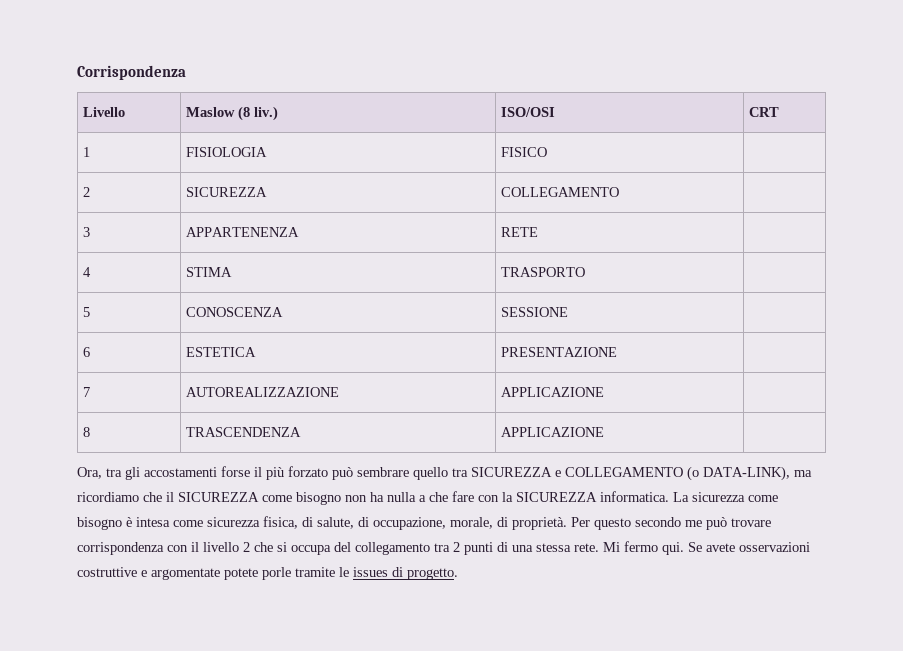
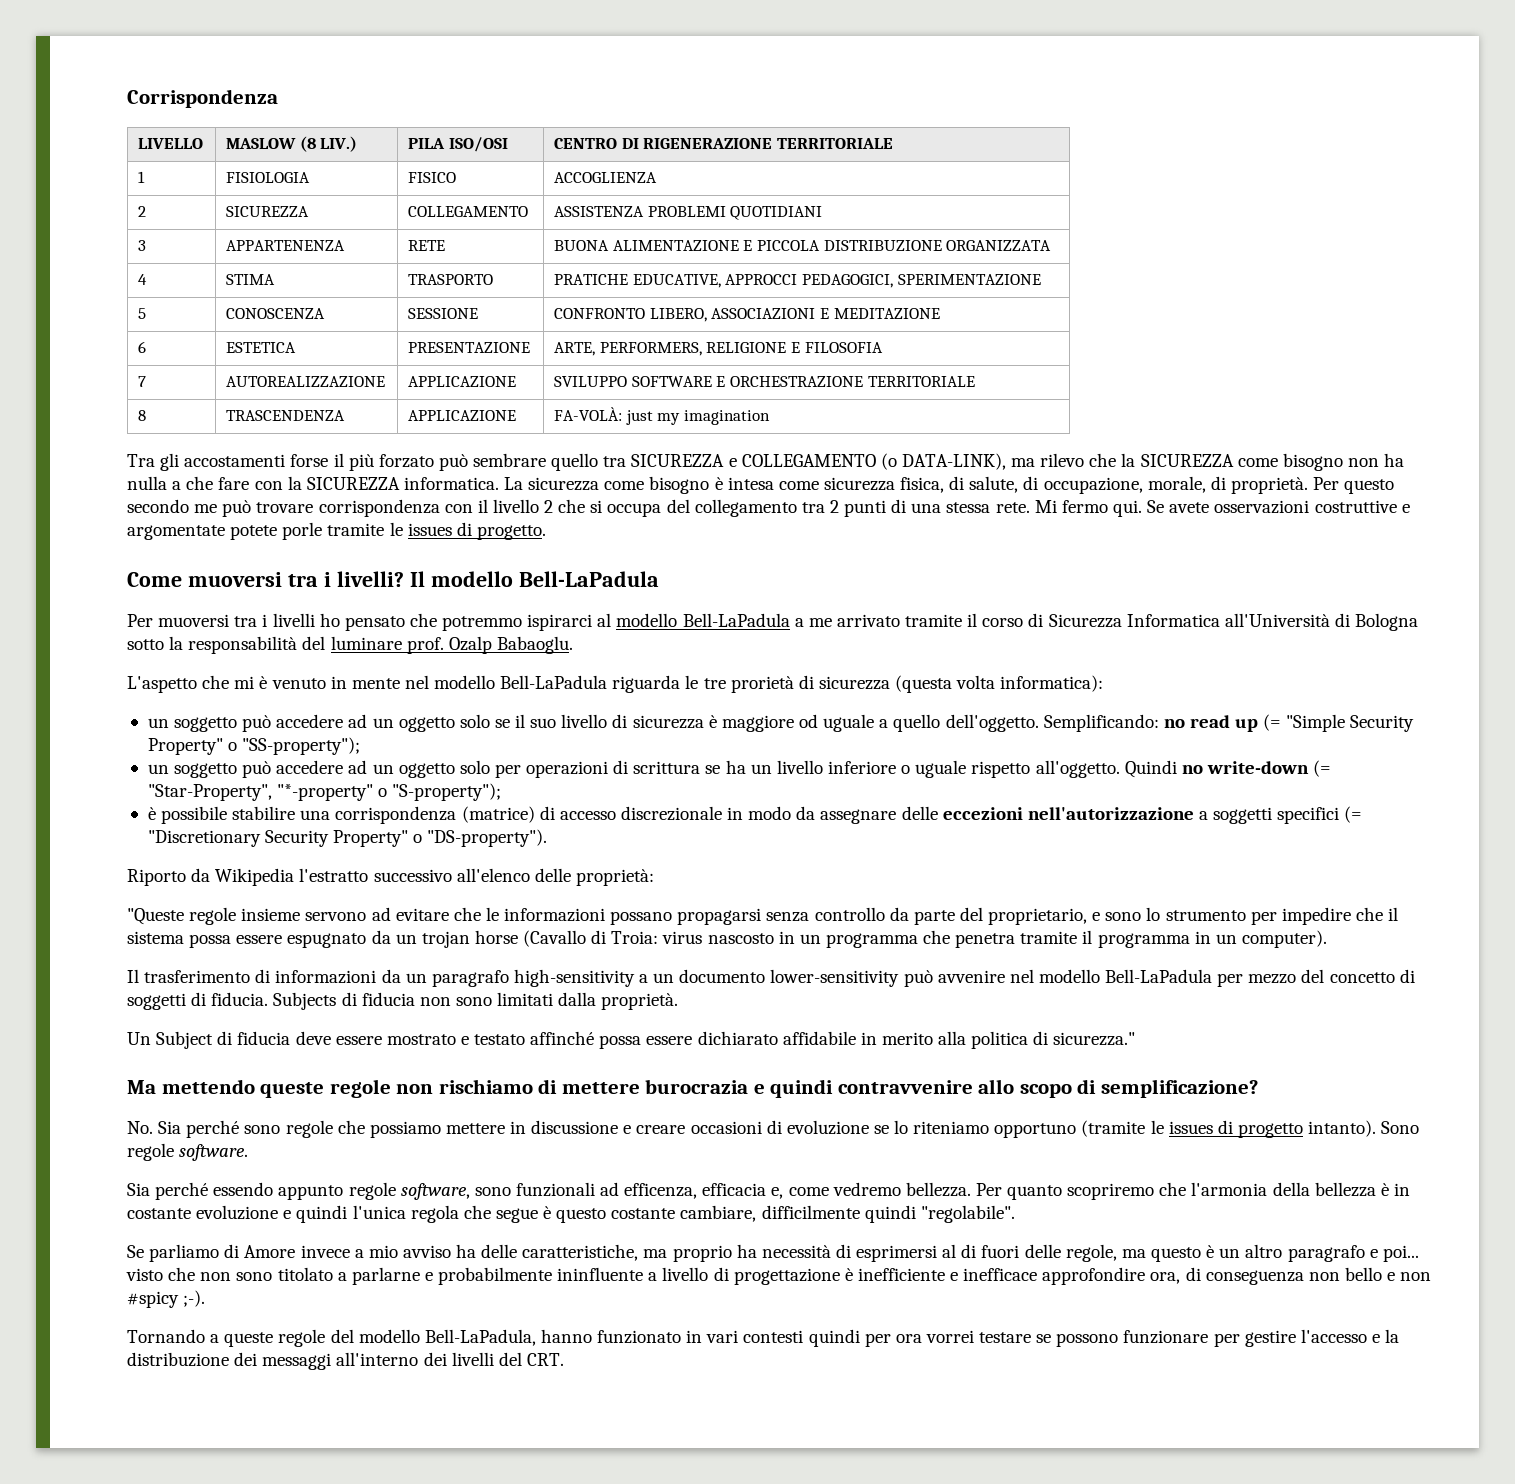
[82,107,125,117] [185,106,278,121] [500,107,555,117] [748,107,779,117] Livello | Maslow (8 liv.) | ISO/OSI | CRT -> [138,138,204,149] [226,136,358,152] [408,137,508,152] [554,138,894,149] LIVELLO | MASLOW (8 LIV.) | PILA ISO/OSI | CENTRO DI RIGENERAZIONE TERRITORIALE
(547, 152) none -> [554,172,658,183] ACCOGLIENZA
(619, 192) none -> [554,206,823,220] ASSISTENZA PROBLEMI QUOTIDIANI
[82,267,91,277] [185,267,232,277] [500,267,585,277] [82,307,90,317] [185,307,283,317] [500,307,568,317] [82,347,90,357] [185,347,256,357] [500,347,617,357] [82,387,90,397] [185,387,339,397] [500,387,604,397] [82,427,90,437] [185,427,301,437] [500,427,604,437] [77,467,122,479] // 4 | STIMA | TRASPORTO | // 5 | CONOSCENZA | SESSIONE | // 6 | ESTETICA | PRESENTAZIONE | // 7 | AUTOREALIZZAZIONE | APPLICAZIONE | // 8 | TRASCENDENZA | APPLICAZIONE | // Ora, tra -> [554,240,1052,251] [138,274,148,285] [226,274,276,285] [408,274,494,285] [554,274,1041,288] [138,308,147,319] [226,308,326,319] [408,308,479,319] [554,308,940,322] [138,341,147,353] [226,342,297,353] [408,342,531,353] [554,342,883,356] [138,376,147,387] [226,376,386,387] [408,376,517,387] [554,376,975,387] [138,410,147,421] [226,410,346,421] [408,410,517,421] [554,407,771,425] [127,454,155,467] BUONA ALIMENTAZIONE E PICCOLA DISTRIBUZIONE ORGANIZZATA // 4 | STIMA | TRASPORTO | PRATICHE EDUCATIVE, APPROCCI PEDAGOGICI, SPERIMENTAZIONE // 5 | CONOSCENZA | SESSIONE | CONFRONTO LIBERO, ASSOCIAZIONI E MEDITAZIONE // 6 | ESTETICA | PRESENTAZIONE | ARTE, PERFORMERS, RELIGIONE E FILOSOFIA // 7 | AUTOREALIZZAZIONE | APPLICAZIONE | SVILUPPO SOFTWARE E ORCHESTRAZIONE TERRITORIALE // 8 | TRASCENDENZA | APPLICAZIONE | FA-VOLÀ: just my imagination // Tra
[77,492,174,502] ricordiamo che il -> [1040,453,1136,467] rilevo che la
(458, 574) none -> [127,571,659,587] [127,613,1419,631] [127,636,573,654] [127,675,1104,693] [147,714,1415,732] [147,737,361,755] [147,760,1332,778] [147,783,502,801] [147,806,1363,824] [147,829,548,847] [127,868,654,886] [127,907,1399,925] [127,930,1327,948] [127,969,1415,987] [127,992,679,1010] [127,1031,1136,1049] [127,1079,1259,1098] [127,1120,1420,1138] [127,1143,249,1161] [127,1182,1410,1200] [127,1205,1015,1223] [127,1244,1419,1262] [126,1267,1432,1285] [127,1290,206,1308] [127,1329,1400,1347] [127,1352,564,1370] // Come muoversi tra i livelli? Il modello Bell-LaPadula // Per muoversi tra i livelli ho pensato che potremmo ispirarci al modello Bell-LaPadula a me arrivato tramite il corso di Sicurezza Informatica all'Università di Bologna sotto la responsabilità del luminare prof. Ozalp Babaoglu. // L'aspetto che mi è venuto in mente nel modello Bell-LaPadula riguarda le tre prorietà di sicurezza (questa volta informatica): // un soggetto può accedere ad un oggetto solo se il suo livello di sicurezza è maggiore od uguale a quello dell'oggetto. Semplificando: no read up (= "Simple Security Property" o "SS-property"); // un soggetto può accedere ad un oggetto solo per operazioni di scrittura se ha un livello inferiore o uguale rispetto all'oggetto. Quindi no write-down (= "Star-Property", "*-property" o "S-property"); // è possibile stabilire una corrispondenza (matrice) di accesso discrezionale in modo da assegnare delle eccezioni nell'autorizzazione a soggetti specifici (= "Discretionary Security Property" o "DS-property"). // Riporto da Wikipedia l'estratto successivo all'elenco delle proprietà: // "Queste regole insieme servono ad evitare che le informazioni possano propagarsi senza controllo da parte del proprietario, e sono lo strumento per impedire che il sistema possa essere espugnato da un trojan horse (Cavallo di Troia: virus nascosto in un programma che penetra tramite il programma in un computer). // Il trasferimento di informazioni da un paragrafo high-sensitivity a un documento lower-sensitivity può avvenire nel modello Bell-LaPadula per mezzo del concetto di soggetti di fiducia. Subjects di fiducia non sono limitati dalla proprietà. // Un Subject di fiducia deve essere mostrato e testato affinché possa essere dichiarato affidabile in merito alla politica di sicurezza." // Ma mettendo queste regole non rischiamo di mettere burocrazia e quindi contravvenire allo scopo di semplificazione? // No. Sia perché sono regole che possiamo mettere in discussione e creare occasioni di evoluzione se lo riteniamo opportuno (tramite le issues di progetto intanto). Sono regole software. // Sia perché essendo appunto regole software, sono funzionali ad efficenza, efficacia e, come vedremo bellezza. Per quanto scopriremo che l'armonia della bellezza è in costante evoluzione e quindi l'unica regola che segue è questo costante cambiare, difficilmente quindi "regolabile". // Se parliamo di Amore invece a mio avviso ha delle caratteristiche, ma proprio ha necessità di esprimersi al di fuori delle regole, ma questo è un altro paragrafo e poi... visto che non sono titolato a parlarne e probabilmente ininfluente a livello di progettazione è inefficiente e inefficace approfondire ora, di conseguenza non bello e non #spicy ;-). // Tornando a queste regole del modello Bell-LaPadula, hanno funzionato in vari contesti quindi per ora vorrei testare se possono funzionare per gestire l'accesso e la distribuzione dei messaggi all'interno dei livelli del CRT.

